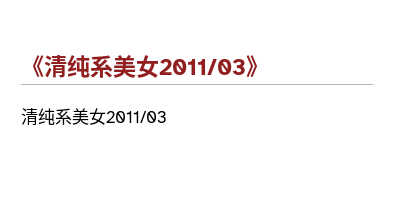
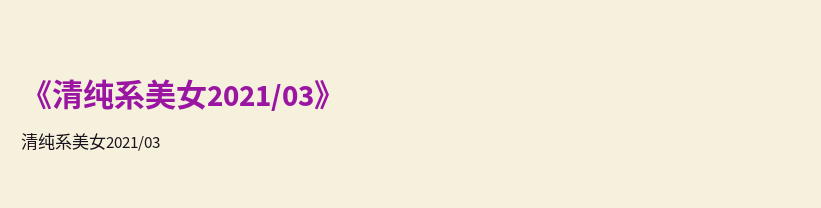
[159,59,246,75] 2011/03 -> [207,84,314,111] 2021/03
[106,111,167,123] 2011/03 -> [106,136,160,151] 2021/03

